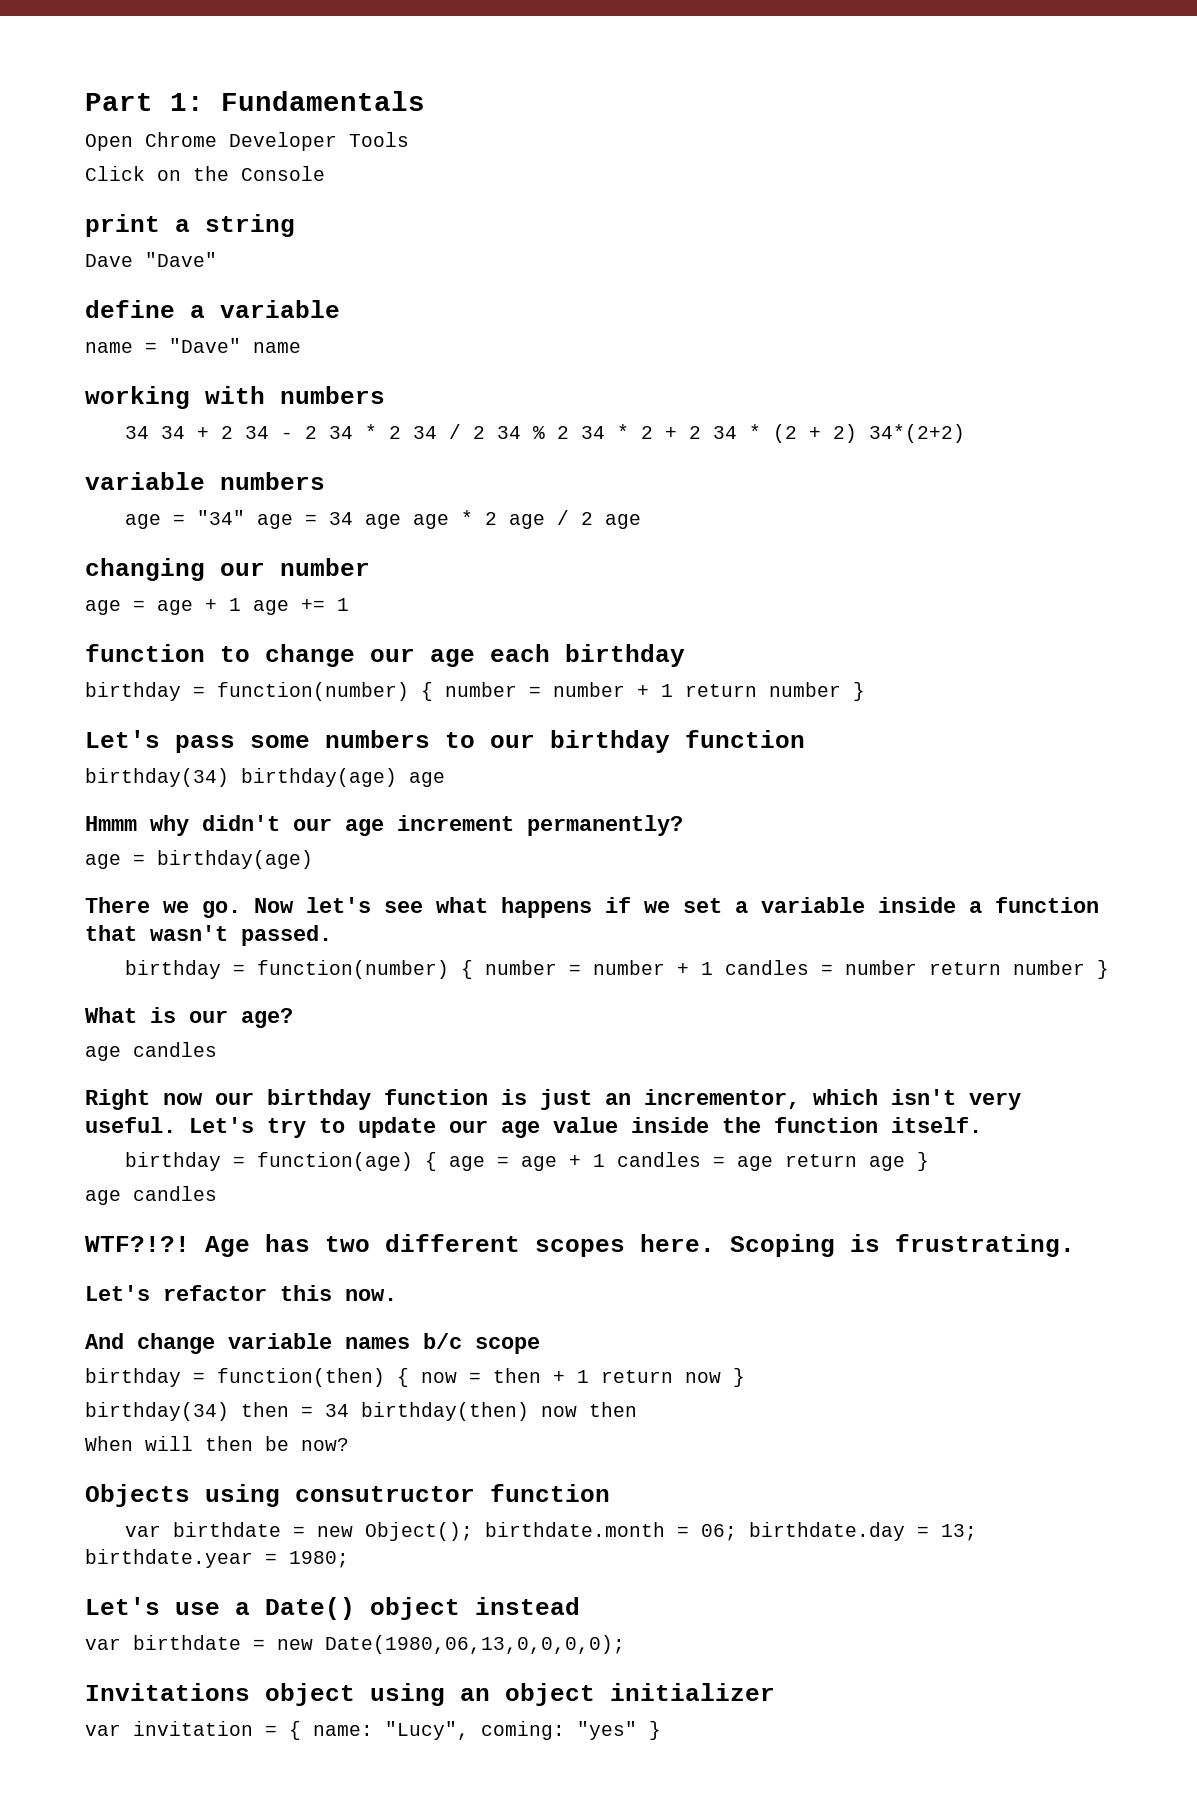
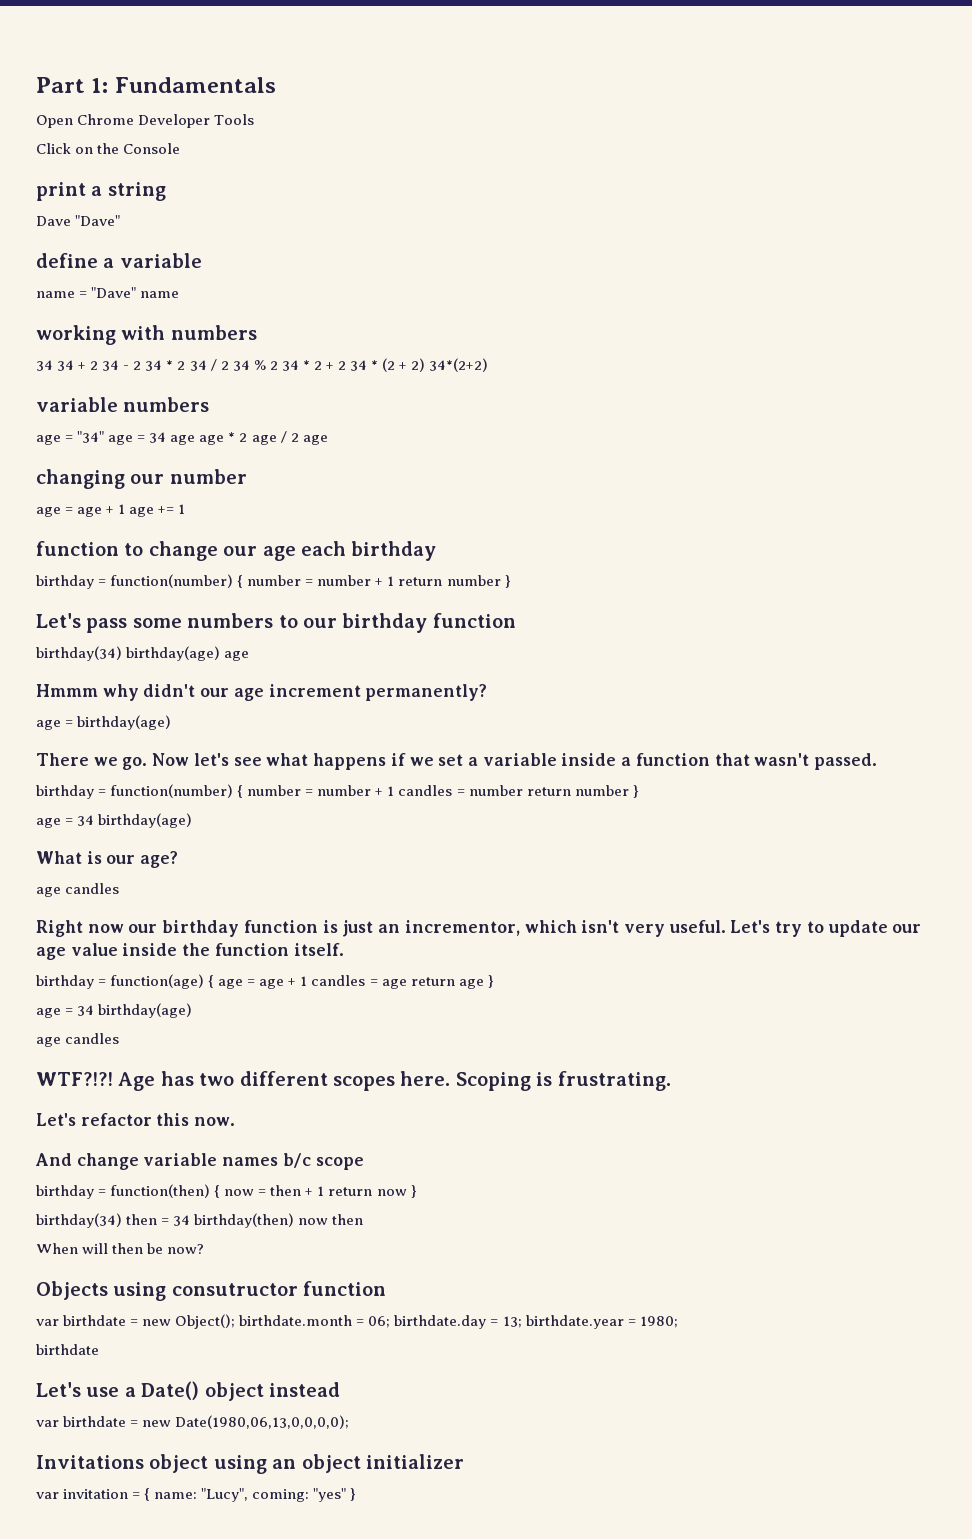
(1110, 969) none -> [36,813,193,828] // age = 34 birthday(age)
(930, 1161) none -> [36,1003,193,1018] // age = 34 birthday(age)
(349, 1559) none -> [36,1344,99,1355] // birthdate

